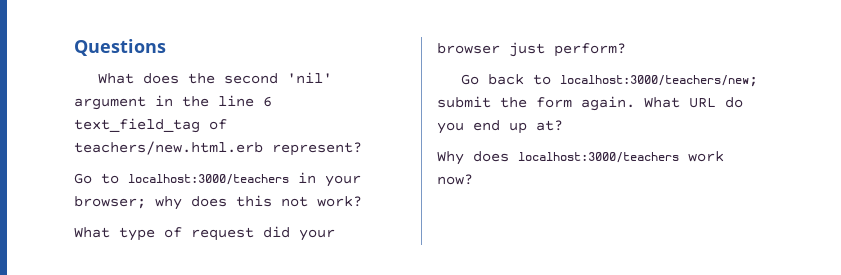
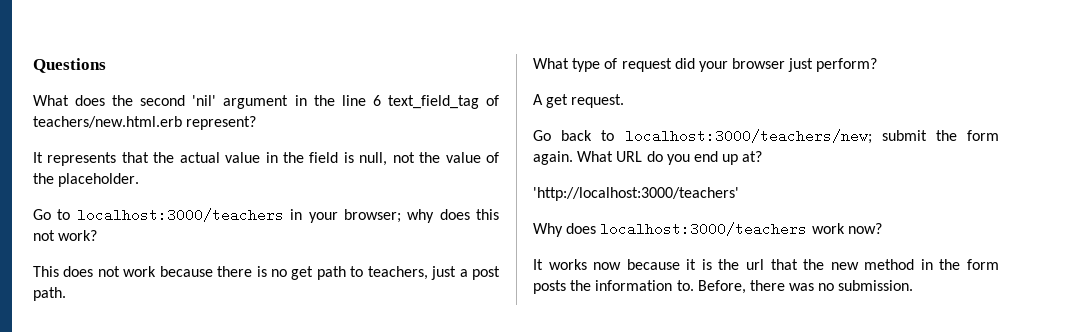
(362, 149) none -> [33,152,500,166] [33,173,140,187] // It represents that the actual value in the field is null, not the value of the placeholder.
(362, 201) none -> [33,266,501,280] [33,287,66,301] // This does not work because there is no get path to teachers, just a post path.
(626, 50) none -> [533,94,625,108] // A get request.
(563, 125) none -> [533,187,739,201] // 'http://localhost:3000/teachers'
(473, 179) none -> [533,259,999,270] [533,280,914,294] // It works now because it is the url that the new method in the form posts the information to. Before, there was no submission.

